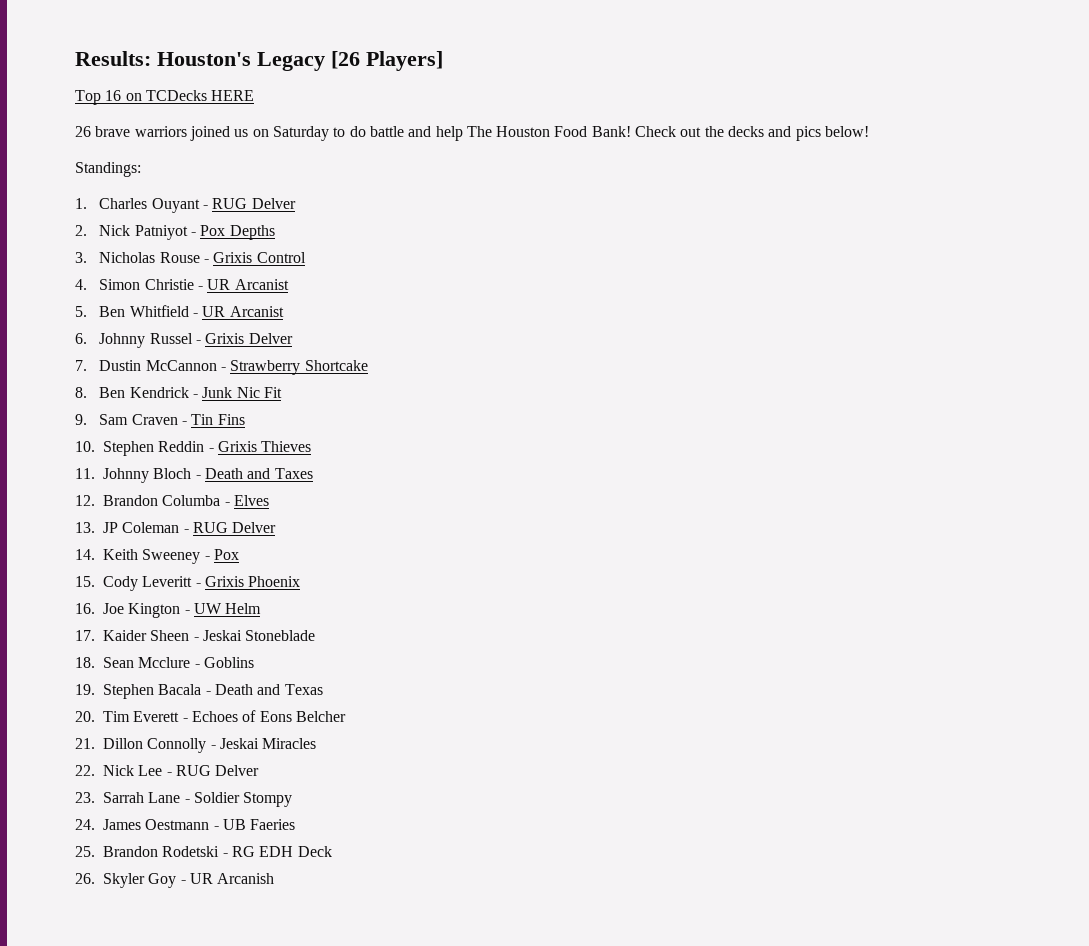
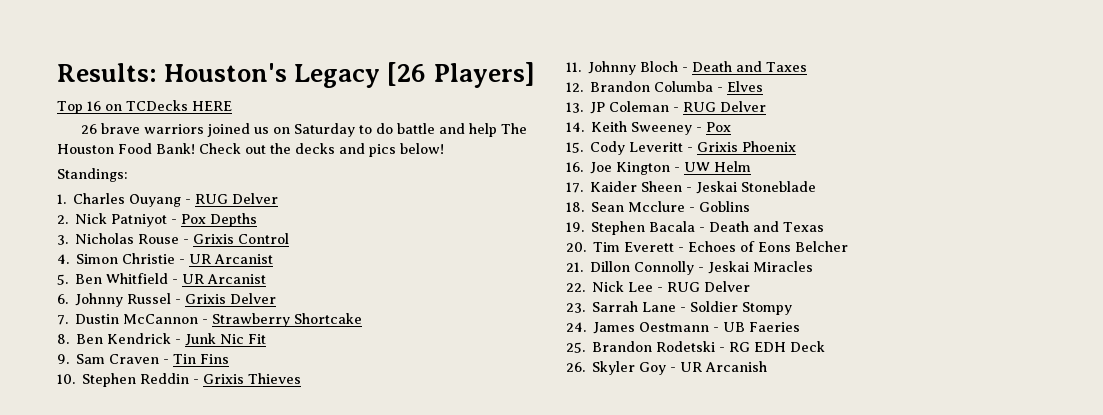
[151,198,200,213] Ouyant -> [129,194,182,207] Ouyang

